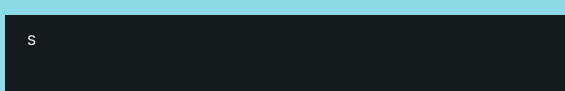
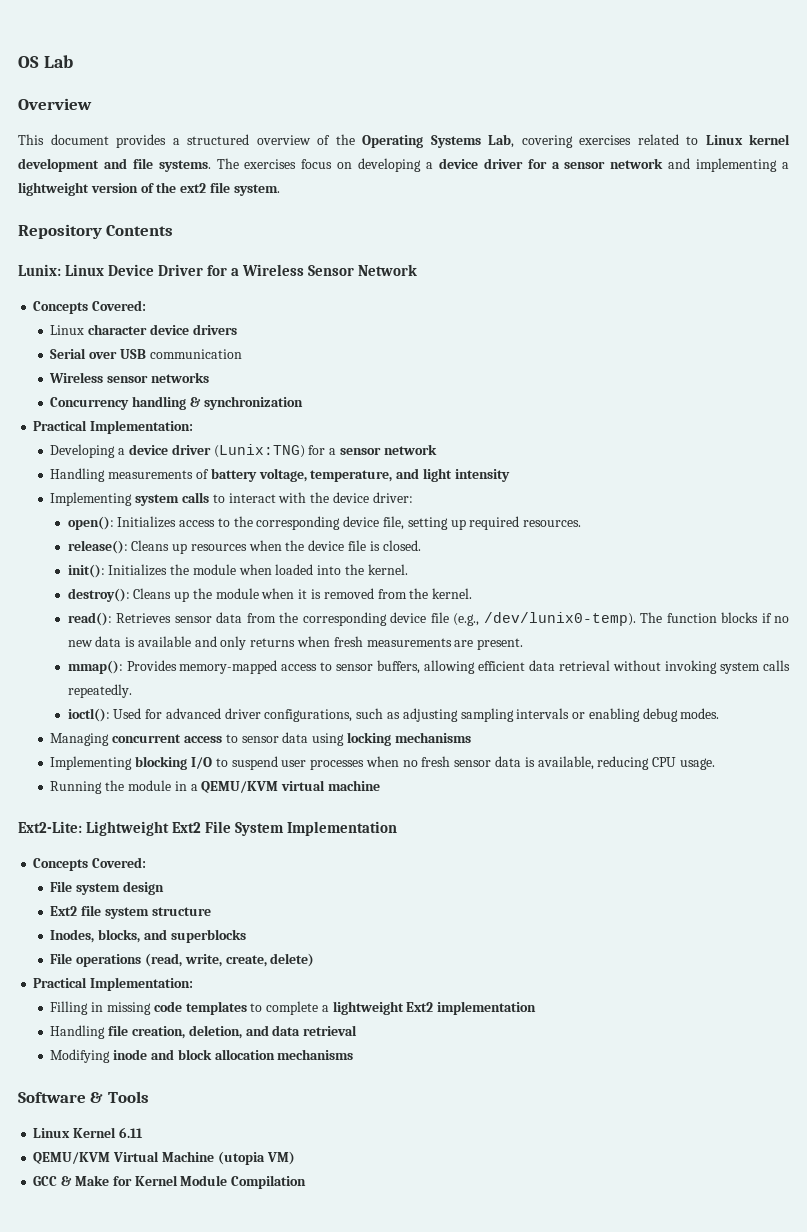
[27,35,36,46] s -> [18,55,73,68] [18,98,92,110] [18,134,790,148] [18,158,790,172] [18,182,280,196] [18,224,174,239] [18,264,418,276] [33,300,147,314] [50,324,237,335] [50,348,242,359] [49,372,210,383] [50,396,303,410] [33,420,194,434] [50,444,437,458] [50,468,510,482] [50,492,413,506] [67,516,582,530] [67,540,421,554] [67,564,408,578] [67,588,473,602] [67,612,790,626] [67,636,524,650] [67,660,790,674] [67,684,132,698] [67,708,720,722] [50,732,471,746] [50,756,715,770] [50,780,380,794] [18,821,398,836] [33,857,147,871] [50,881,165,895] [50,905,211,919] [50,929,246,943] [50,953,315,967] [33,977,194,991] [50,1001,537,1015] [50,1025,358,1039] [50,1049,354,1063] [18,1091,149,1103] [33,1127,143,1138] [33,1151,295,1165] [33,1175,307,1189] OS Lab // Overview // This document provides a structured overview of the Operating Systems Lab, covering exercises related to Linux kernel development and file systems. The exercises focus on developing a device driver for a sensor network and implementing a lightweight version of the ext2 file system. // Repository Contents // Lunix: Linux Device Driver for a Wireless Sensor Network // Concepts Covered: // Linux character device drivers // Serial over USB communication // Wireless sensor networks // Concurrency handling & synchronization // Practical Implementation: // Developing a device driver (Lunix:TNG) for a sensor network // Handling measurements of battery voltage, temperature, and light intensity // Implementing system calls to interact with the device driver: // open(): Initializes access to the corresponding device file, setting up required resources. // release(): Cleans up resources when the device file is closed. // init(): Initializes the module when loaded into the kernel. // destroy(): Cleans up the module when it is removed from the kernel. // read(): Retrieves sensor data from the corresponding device file (e.g., /dev/lunix0-temp). The function blocks if no new data is available and only returns when fresh measurements are present. // mmap(): Provides memory-mapped access to sensor buffers, allowing efficient data retrieval without invoking system calls repeatedly. // ioctl(): Used for advanced driver configurations, such as adjusting sampling intervals or enabling debug modes. // Managing concurrent access to sensor data using locking mechanisms // Implementing blocking I/O to suspend user processes when no fresh sensor data is available, reducing CPU usage. // Running the module in a QEMU/KVM virtual machine // Ext2-Lite: Lightweight Ext2 File System Implementation // Concepts Covered: // File system design // Ext2 file system structure // Inodes, blocks, and superblocks // File operations (read, write, create, delete) // Practical Implementation: // Filling in missing code templates to complete a lightweight Ext2 implementation // Handling file creation, deletion, and data retrieval // Modifying inode and block allocation mechanisms // Software & Tools // Linux Kernel 6.11 // QEMU/KVM Virtual Machine (utopia VM) // GCC & Make for Kernel Module Compilation

